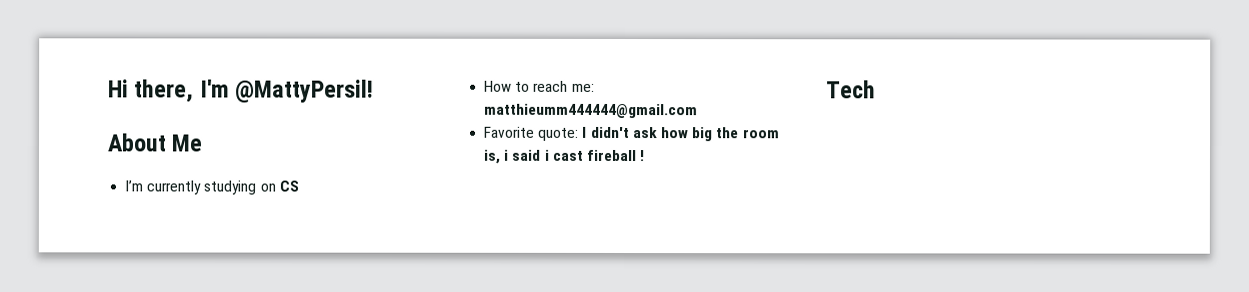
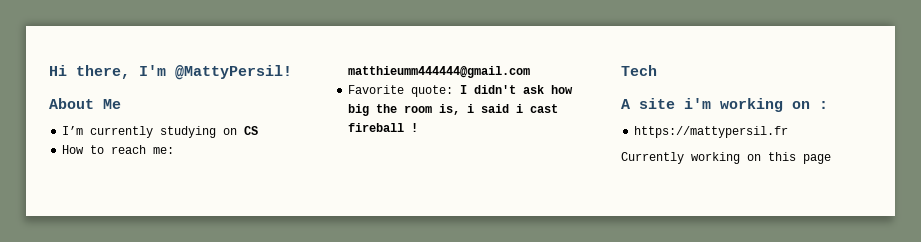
(876, 89) none -> [621,98,828,112] [634,126,789,138] [621,152,831,164] // A site i'm working on : // https://mattypersil.fr // Currently working on this page

